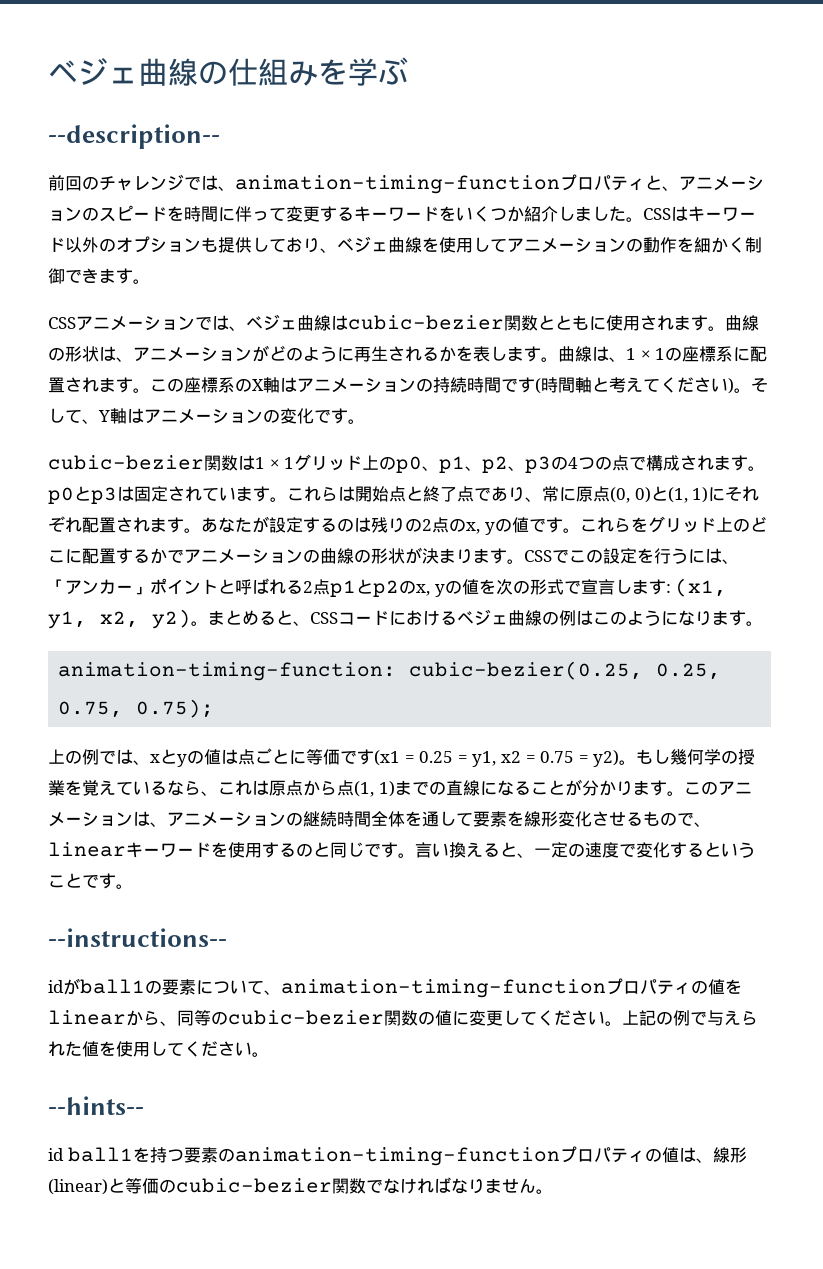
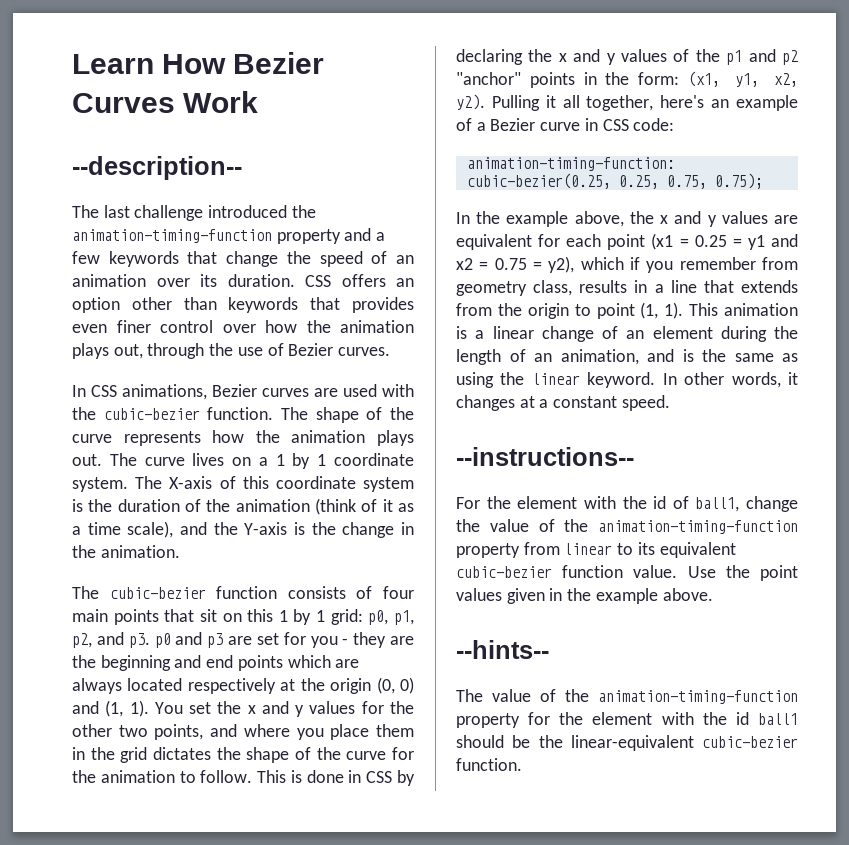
[48,57,408,86] [48,124,220,149] [48,174,764,194] [48,205,756,222] [48,236,762,253] [48,268,150,284] [48,314,759,331] [48,345,768,362] [48,377,768,394] [48,408,365,424] [48,454,766,473] [48,486,760,504] [48,516,767,535] [48,547,739,564] [48,578,728,597] [48,609,763,629] ベジェ曲線の仕組みを学ぶ // --description-- // 前回のチャレンジでは、animation-timing-functionプロパティと、アニメーションのスピードを時間に伴って変更するキーワードをいくつか紹介しました。CSSはキーワード以外のオプションも提供しており、ベジェ曲線を使用してアニメーションの動作を細かく制御できます。 // CSSアニメーションでは、ベジェ曲線はcubic-bezier関数とともに使用されます。曲線の形状は、アニメーションがどのように再生されるかを表します。曲線は、1 × 1の座標系に配置されます。この座標系のX軸はアニメーションの持続時間です(時間軸と考えてください)。そして、Y軸はアニメーションの変化です。 // cubic-bezier関数は1 × 1グリッド上のp0、p1、p2、p3の4つの点で構成されます。p0とp3は固定されています。これらは開始点と終了点であり、常に原点(0, 0)と(1, 1)にそれぞれ配置されます。あなたが設定するのは残りの2点のx, yの値です。これらをグリッド上のどこに配置するかでアニメーションの曲線の形状が決まります。CSSでこの設定を行うには、「アンカー」ポイントと呼ばれる2点p1とp2のx, yの値を次の形式で宣言します: (x1, y1, x2, y2)。まとめると、CSSコードにおけるベジェ曲線の例はこのようになります。 -> [72,52,325,74] [72,91,259,113] [72,156,242,180] [72,205,316,221] [72,228,386,244] [72,251,415,267] [72,274,414,287] [72,297,415,313] [72,320,414,333] [72,343,391,359] [72,384,414,400] [72,407,414,423] [72,430,414,446] [72,453,414,469] [72,476,414,492] [72,498,414,515] [72,521,414,538] [72,545,180,558] [72,586,414,599] [72,609,414,625] [72,632,414,648] [72,655,360,671] [72,677,415,694] [72,700,414,717] [72,724,415,740] [72,747,414,763] [72,770,415,786] [456,49,798,65] [456,71,798,88] [456,94,798,111] [456,118,675,131] Learn How Bezier Curves Work // --description-- // The last challenge introduced the animation-timing-function property and a few keywords that change the speed of an animation over its duration. CSS offers an option other than keywords that provides even finer control over how the animation plays out, through the use of Bezier curves. // In CSS animations, Bezier curves are used with the cubic-bezier function. The shape of the curve represents how the animation plays out. The curve lives on a 1 by 1 coordinate system. The X-axis of this coordinate system is the duration of the animation (think of it as a time scale), and the Y-axis is the change in the animation. // The cubic-bezier function consists of four main points that sit on this 1 by 1 grid: p0, p1, p2, and p3. p0 and p3 are set for you - they are the beginning and end points which are always located respectively at the origin (0, 0) and (1, 1). You set the x and y values for the other two points, and where you place them in the grid dictates the shape of the curve for the animation to follow. This is done in CSS by declaring the x and y values of the p1 and p2 "anchor" points in the form: (x1, y1, x2, y2). Pulling it all together, here's an example of a Bezier curve in CSS code:
[48,748,374,767] 上の例では、xとyの値は点ごとに等価です -> [456,211,798,227] [456,234,646,250] In the example above, the x and y values are equivalent for each point
[472,751,497,767] y1, -> [747,234,798,250] y1 and
[593,749,756,767] [48,779,752,797] [48,811,711,827] [48,842,755,858] [48,873,133,889] [48,928,227,947] [48,978,742,998] [48,1010,758,1026] [48,1041,269,1057] [48,1096,144,1115] [48,1146,747,1166] [48,1177,553,1195] y2)。もし幾何学の授業を覚えているなら、これは原点から点(1, 1)までの直線になることが分かります。このアニメーションは、アニメーションの継続時間全体を通して要素を線形変化させるもので、linearキーワードを使用するのと同じです。言い換えると、一定の速度で変化するということです。 // --instructions-- // idがball1の要素について、animation-timing-functionプロパティの値をlinearから、同等のcubic-bezier関数の値に変更してください。上記の例で与えられた値を使用してください。 // --hints-- // id ball1を持つ要素のanimation-timing-functionプロパティの値は、線形(linear)と等価のcubic-bezier関数でなければなりません。 -> [548,256,798,273] [456,280,798,296] [456,302,798,319] [456,326,798,342] [456,349,798,365] [456,372,798,388] [456,395,670,411] [456,447,634,466] [456,496,798,512] [456,519,798,534] [456,542,736,558] [456,565,798,581] [456,588,713,604] [456,640,549,659] [456,689,798,704] [456,712,798,728] [456,735,798,751] [456,758,522,771] y2), which if you remember from geometry class, results in a line that extends from the origin to point (1, 1). This animation is a linear change of an element during the length of an animation, and is the same as using the linear keyword. In other words, it changes at a constant speed. // --instructions-- // For the element with the id of ball1, change the value of the animation-timing-function property from linear to its equivalent cubic-bezier function value. Use the point values given in the example above. // --hints-- // The value of the animation-timing-function property for the element with the id ball1 should be the linear-equivalent cubic-bezier function.

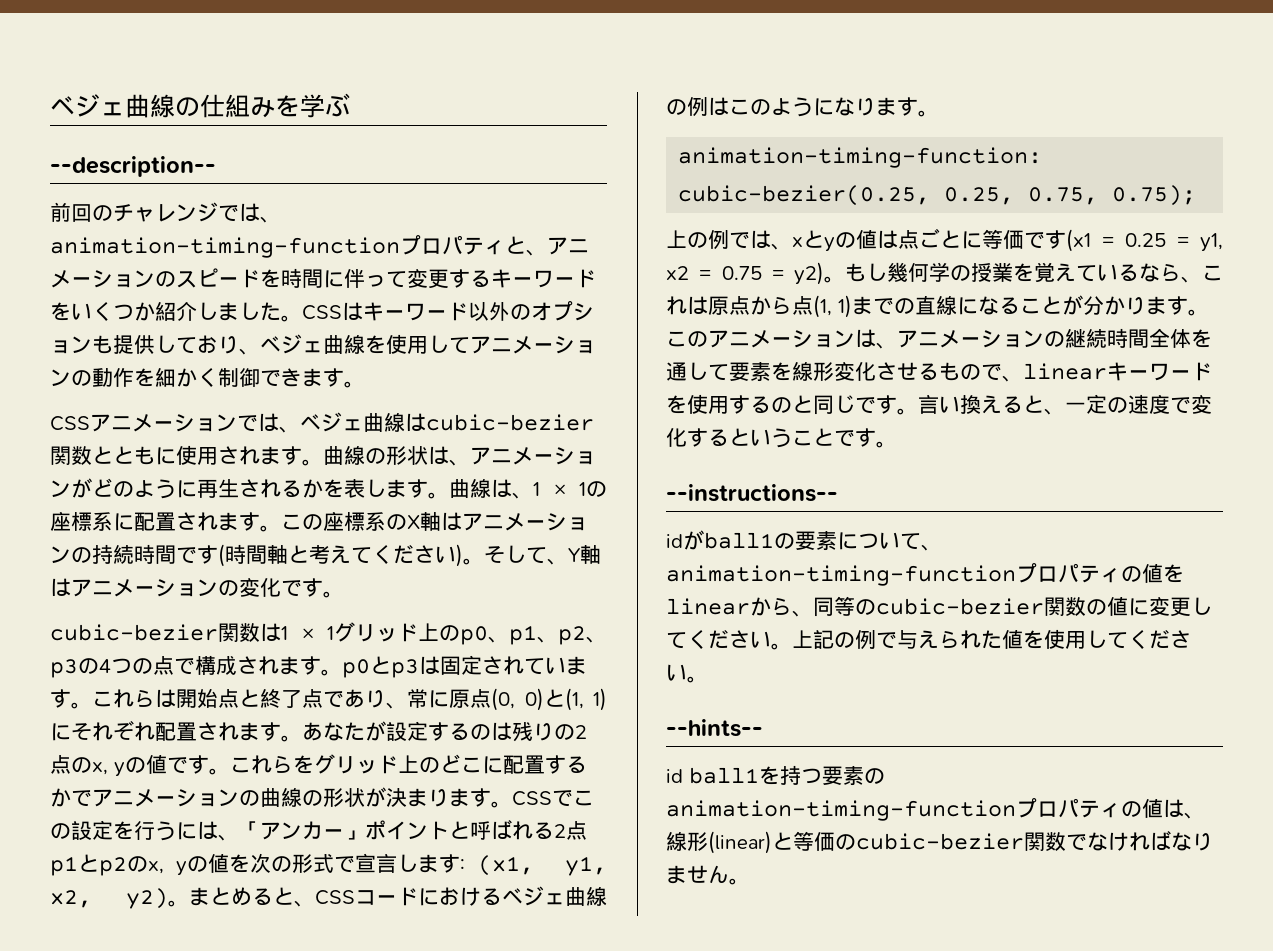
[72,52,325,74] [72,91,259,113] [72,156,242,180] [72,205,316,221] [72,228,386,244] [72,251,415,267] [72,274,414,287] [72,297,415,313] [72,320,414,333] [72,343,391,359] [72,384,414,400] [72,407,414,423] [72,430,414,446] [72,453,414,469] [72,476,414,492] [72,498,414,515] [72,521,414,538] [72,545,180,558] [72,586,414,599] [72,609,414,625] [72,632,414,648] [72,655,360,671] [72,677,415,694] [72,700,414,717] [72,724,415,740] [72,747,414,763] [72,770,415,786] [456,49,798,65] [456,71,798,88] [456,94,798,111] [456,118,675,131] Learn How Bezier Curves Work // --description-- // The last challenge introduced the animation-timing-function property and a few keywords that change the speed of an animation over its duration. CSS offers an option other than keywords that provides even finer control over how the animation plays out, through the use of Bezier curves. // In CSS animations, Bezier curves are used with the cubic-bezier function. The shape of the curve represents how the animation plays out. The curve lives on a 1 by 1 coordinate system. The X-axis of this coordinate system is the duration of the animation (think of it as a time scale), and the Y-axis is the change in the animation. // The cubic-bezier function consists of four main points that sit on this 1 by 1 grid: p0, p1, p2, and p3. p0 and p3 are set for you - they are the beginning and end points which are always located respectively at the origin (0, 0) and (1, 1). You set the x and y values for the other two points, and where you place them in the grid dictates the shape of the curve for the animation to follow. This is done in CSS by declaring the x and y values of the p1 and p2 "anchor" points in the form: (x1, y1, x2, y2). Pulling it all together, here's an example of a Bezier curve in CSS code: -> [50,93,350,118] [50,156,216,177] [50,202,281,223] [50,235,589,258] [50,268,596,289] [50,301,594,322] [50,334,596,355] [50,368,365,388] [50,412,594,433] [50,445,596,466] [50,478,607,499] [50,511,588,532] [50,544,601,567] [50,578,344,598] [50,622,607,645] [50,655,587,678] [50,688,607,711] [50,720,587,742] [50,754,587,777] [50,787,594,808] [50,820,587,841] [50,853,607,876] [50,886,607,909] [666,97,939,117] ベジェ曲線の仕組みを学ぶ // --description-- // 前回のチャレンジでは、animation-timing-functionプロパティと、アニメーションのスピードを時間に伴って変更するキーワードをいくつか紹介しました。CSSはキーワード以外のオプションも提供しており、ベジェ曲線を使用してアニメーションの動作を細かく制御できます。 // CSSアニメーションでは、ベジェ曲線はcubic-bezier関数とともに使用されます。曲線の形状は、アニメーションがどのように再生されるかを表します。曲線は、1 × 1の座標系に配置されます。この座標系のX軸はアニメーションの持続時間です(時間軸と考えてください)。そして、Y軸はアニメーションの変化です。 // cubic-bezier関数は1 × 1グリッド上のp0、p1、p2、p3の4つの点で構成されます。p0とp3は固定されています。これらは開始点と終了点であり、常に原点(0, 0)と(1, 1)にそれぞれ配置されます。あなたが設定するのは残りの2点のx, yの値です。これらをグリッド上のどこに配置するかでアニメーションの曲線の形状が決まります。CSSでこの設定を行うには、「アンカー」ポイントと呼ばれる2点p1とp2のx, yの値を次の形式で宣言します: (x1, y1, x2, y2)。まとめると、CSSコードにおけるベジェ曲線の例はこのようになります。
[456,211,798,227] [456,234,646,250] In the example above, the x and y values are equivalent for each point -> [666,228,1066,252] 上の例では、xとyの値は点ごとに等価です
[747,234,798,250] y1 and -> [1200,233,1223,252] y1,
[548,256,798,273] [456,280,798,296] [456,302,798,319] [456,326,798,342] [456,349,798,365] [456,372,798,388] [456,395,670,411] [456,447,634,466] [456,496,798,512] [456,519,798,534] [456,542,736,558] [456,565,798,581] [456,588,713,604] [456,640,549,659] [456,689,798,704] [456,712,798,728] [456,735,798,751] [456,758,522,771] y2), which if you remember from geometry class, results in a line that extends from the origin to point (1, 1). This animation is a linear change of an element during the length of an animation, and is the same as using the linear keyword. In other words, it changes at a constant speed. // --instructions-- // For the element with the id of ball1, change the value of the animation-timing-function property from linear to its equivalent cubic-bezier function value. Use the point values given in the example above. // --hints-- // The value of the animation-timing-function property for the element with the id ball1 should be the linear-equivalent cubic-bezier function. -> [794,262,1223,285] [666,295,1209,318] [666,328,1212,349] [666,361,1212,382] [666,394,1212,415] [666,428,897,448] [666,484,838,502] [666,530,942,551] [666,563,1184,586] [666,596,1212,617] [666,629,1191,650] [666,664,708,683] [666,719,763,737] [666,765,885,786] [666,798,1205,821] [666,831,1213,854] [666,865,750,885] y2)。もし幾何学の授業を覚えているなら、これは原点から点(1, 1)までの直線になることが分かります。このアニメーションは、アニメーションの継続時間全体を通して要素を線形変化させるもので、linearキーワードを使用するのと同じです。言い換えると、一定の速度で変化するということです。 // --instructions-- // idがball1の要素について、animation-timing-functionプロパティの値をlinearから、同等のcubic-bezier関数の値に変更してください。上記の例で与えられた値を使用してください。 // --hints-- // id ball1を持つ要素のanimation-timing-functionプロパティの値は、線形(linear)と等価のcubic-bezier関数でなければなりません。

